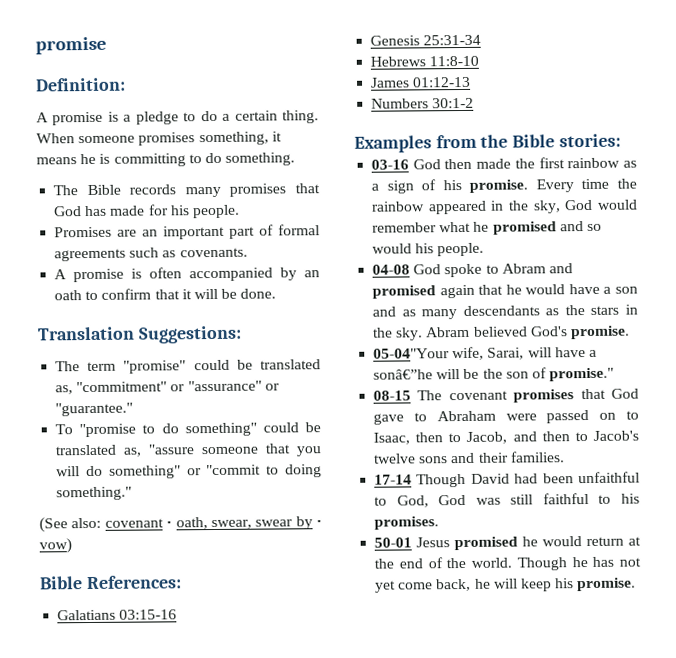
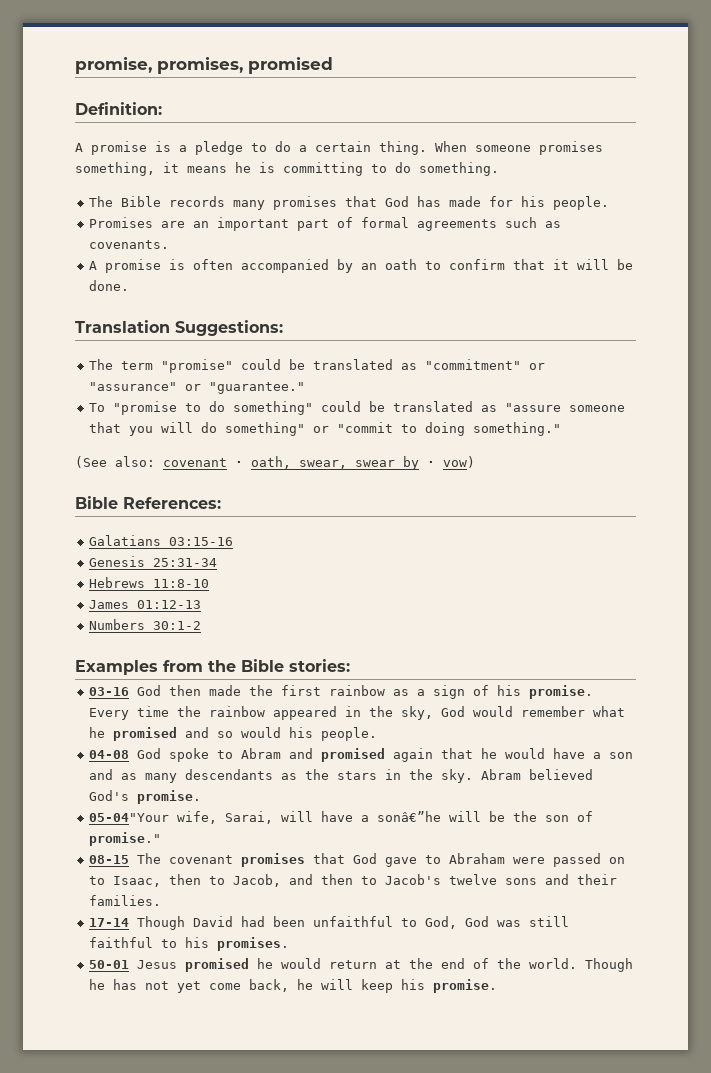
[35,36,107,55] promise -> [75,57,333,74] promise, promises, promised
[55,385,74,395] as, -> [401,363,418,370] as
[123,447,143,457] as, -> [481,405,498,412] as

